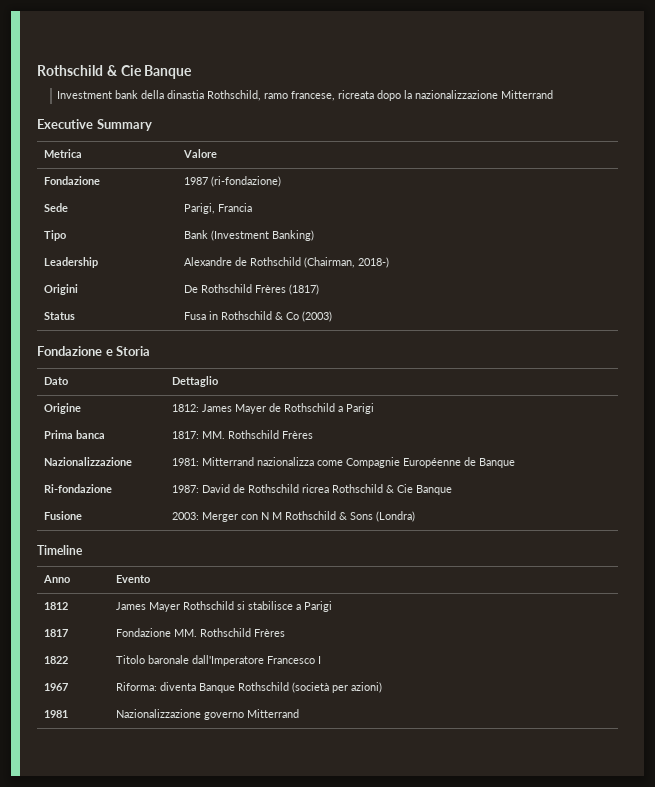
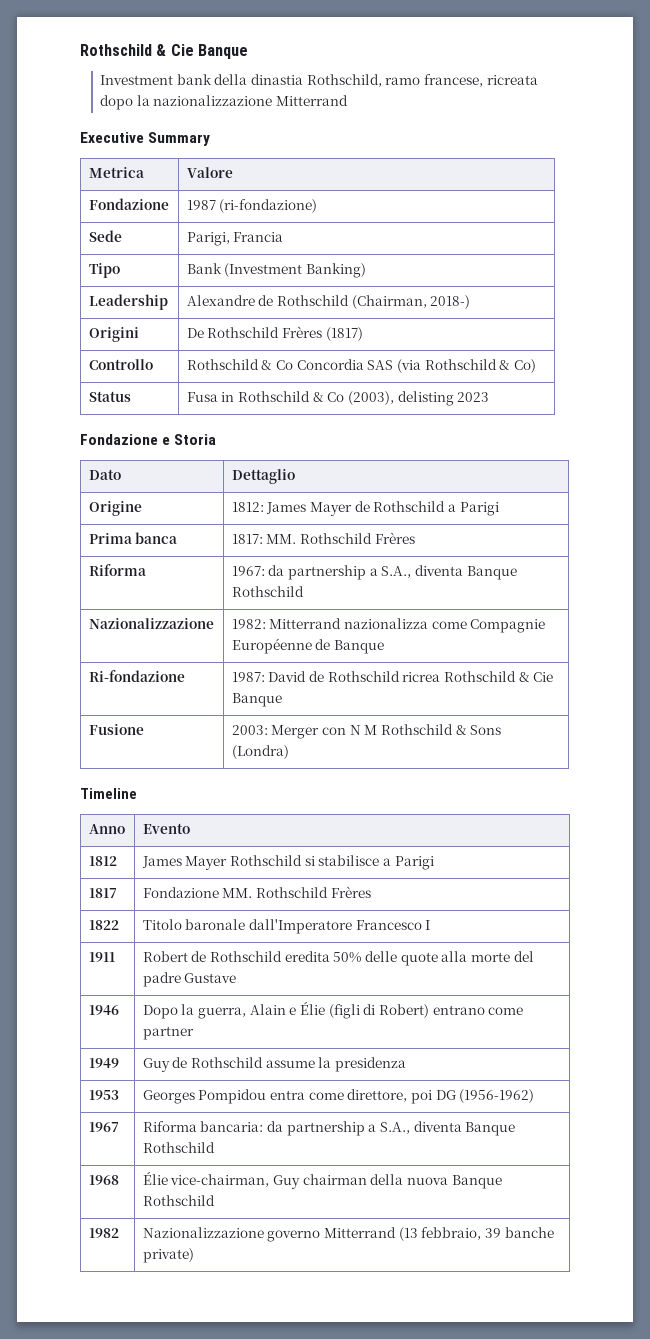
(320, 289) none -> [88,359,153,370] [186,359,536,373] // Controllo | Rothschild & Co Concordia SAS (via Rothschild & Co)
[302,311,333,322] (2003) -> [348,391,490,406] (2003), delisting 2023
(314, 435) none -> [88,564,146,576] [231,565,517,580] [231,586,304,597] // Riforma | 1967: da partnership a S.A., diventa Banque Rothschild
[172,458,200,466] 1981: -> [231,619,266,629] 1982:
[44,683,69,691] [116,682,383,693] [44,710,69,718] [116,709,300,720] 1967 | Riforma: diventa Banque Rothschild (società per azioni) // 1981 | Nazionalizzazione governo Mitterrand -> [88,952,115,962] [142,951,534,966] [142,972,237,987] [88,1005,119,1015] [142,1002,524,1019] [142,1026,194,1040] [88,1058,119,1068] [142,1057,407,1072] [88,1090,119,1100] [142,1089,535,1104] [88,1122,119,1132] [142,1121,516,1136] [142,1142,215,1153] [88,1175,119,1185] [142,1172,502,1189] [142,1195,215,1206] [88,1228,119,1238] [142,1227,554,1242] [142,1248,194,1263] 1911 | Robert de Rothschild eredita 50% delle quote alla morte del padre Gustave // 1946 | Dopo la guerra, Alain e Élie (figli di Robert) entrano come partner // 1949 | Guy de Rothschild assume la presidenza // 1953 | Georges Pompidou entra come direttore, poi DG (1956-1962) // 1967 | Riforma bancaria: da partnership a S.A., diventa Banque Rothschild // 1968 | Élie vice-chairman, Guy chairman della nuova Banque Rothschild // 1982 | Nazionalizzazione governo Mitterrand (13 febbraio, 39 banche private)

